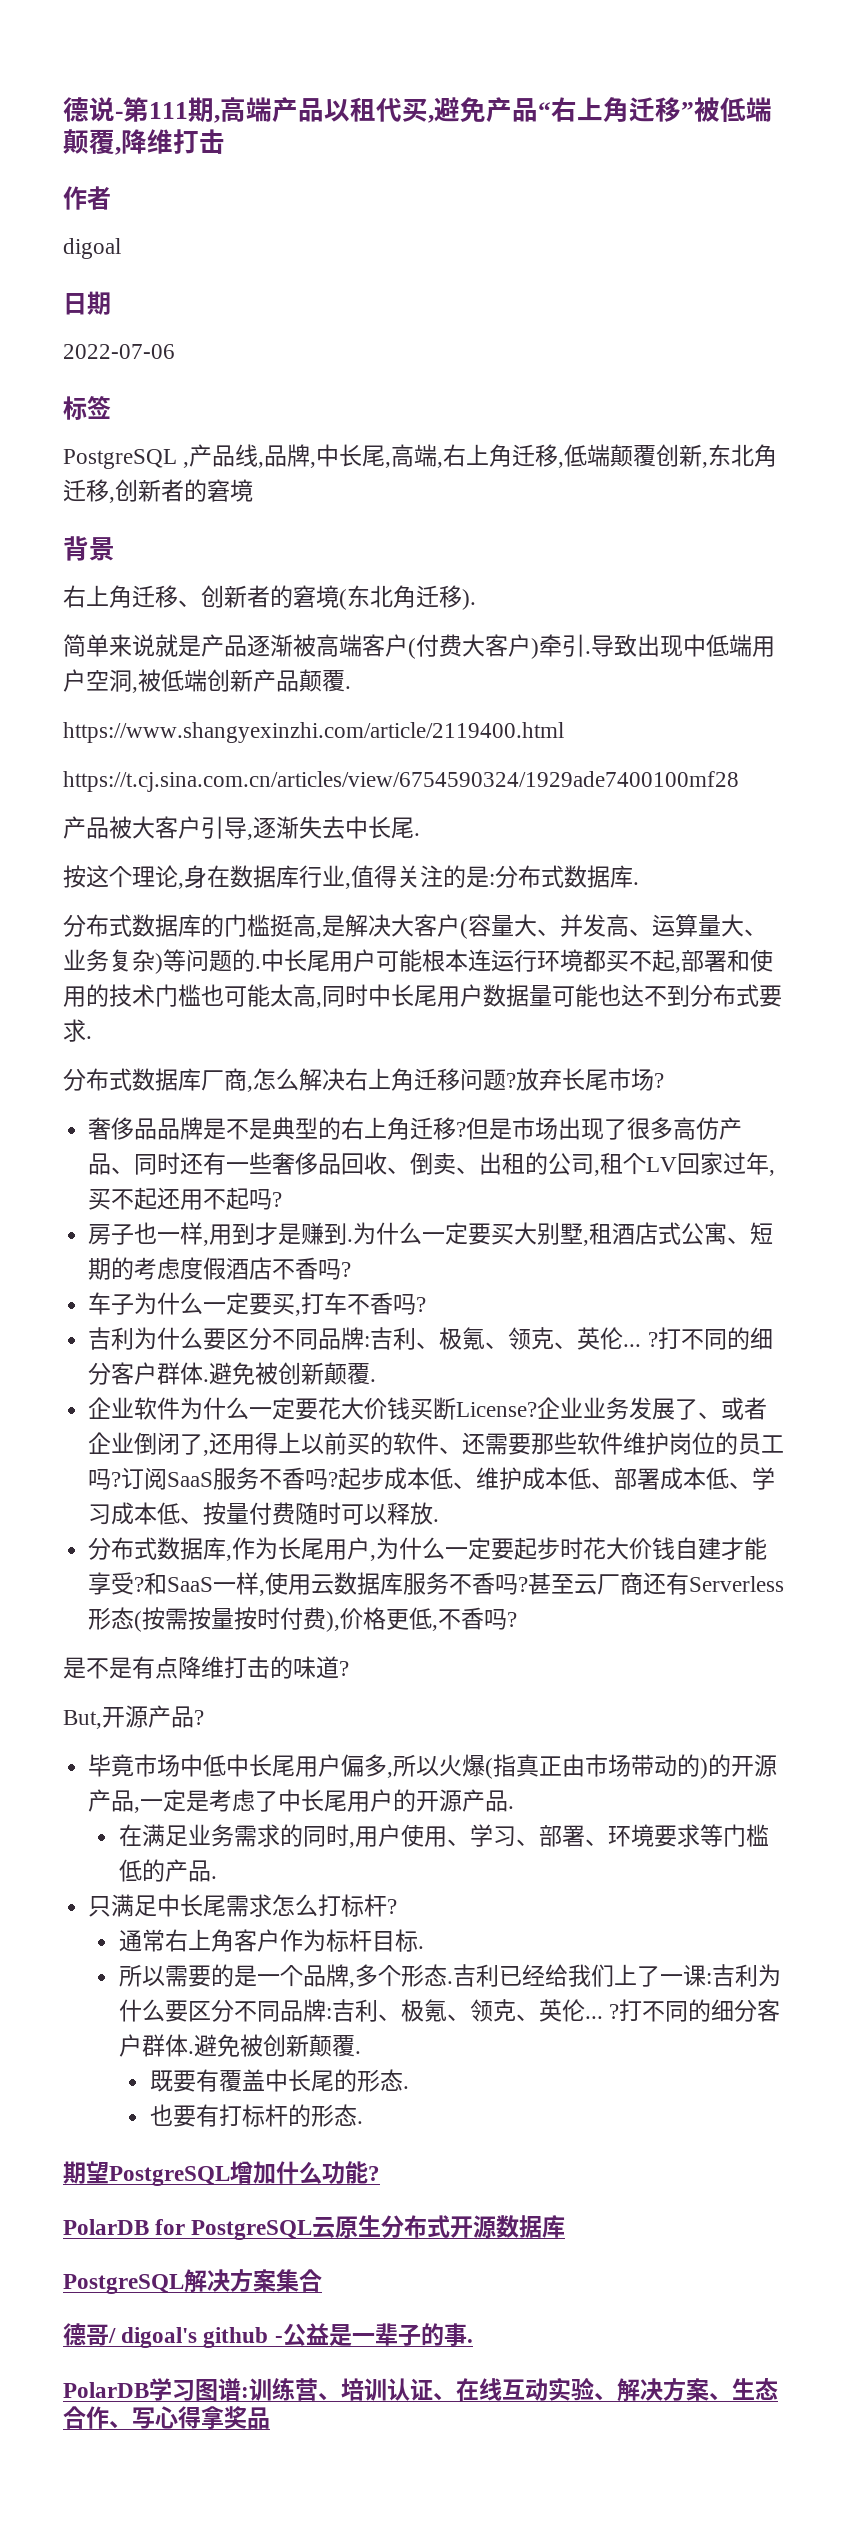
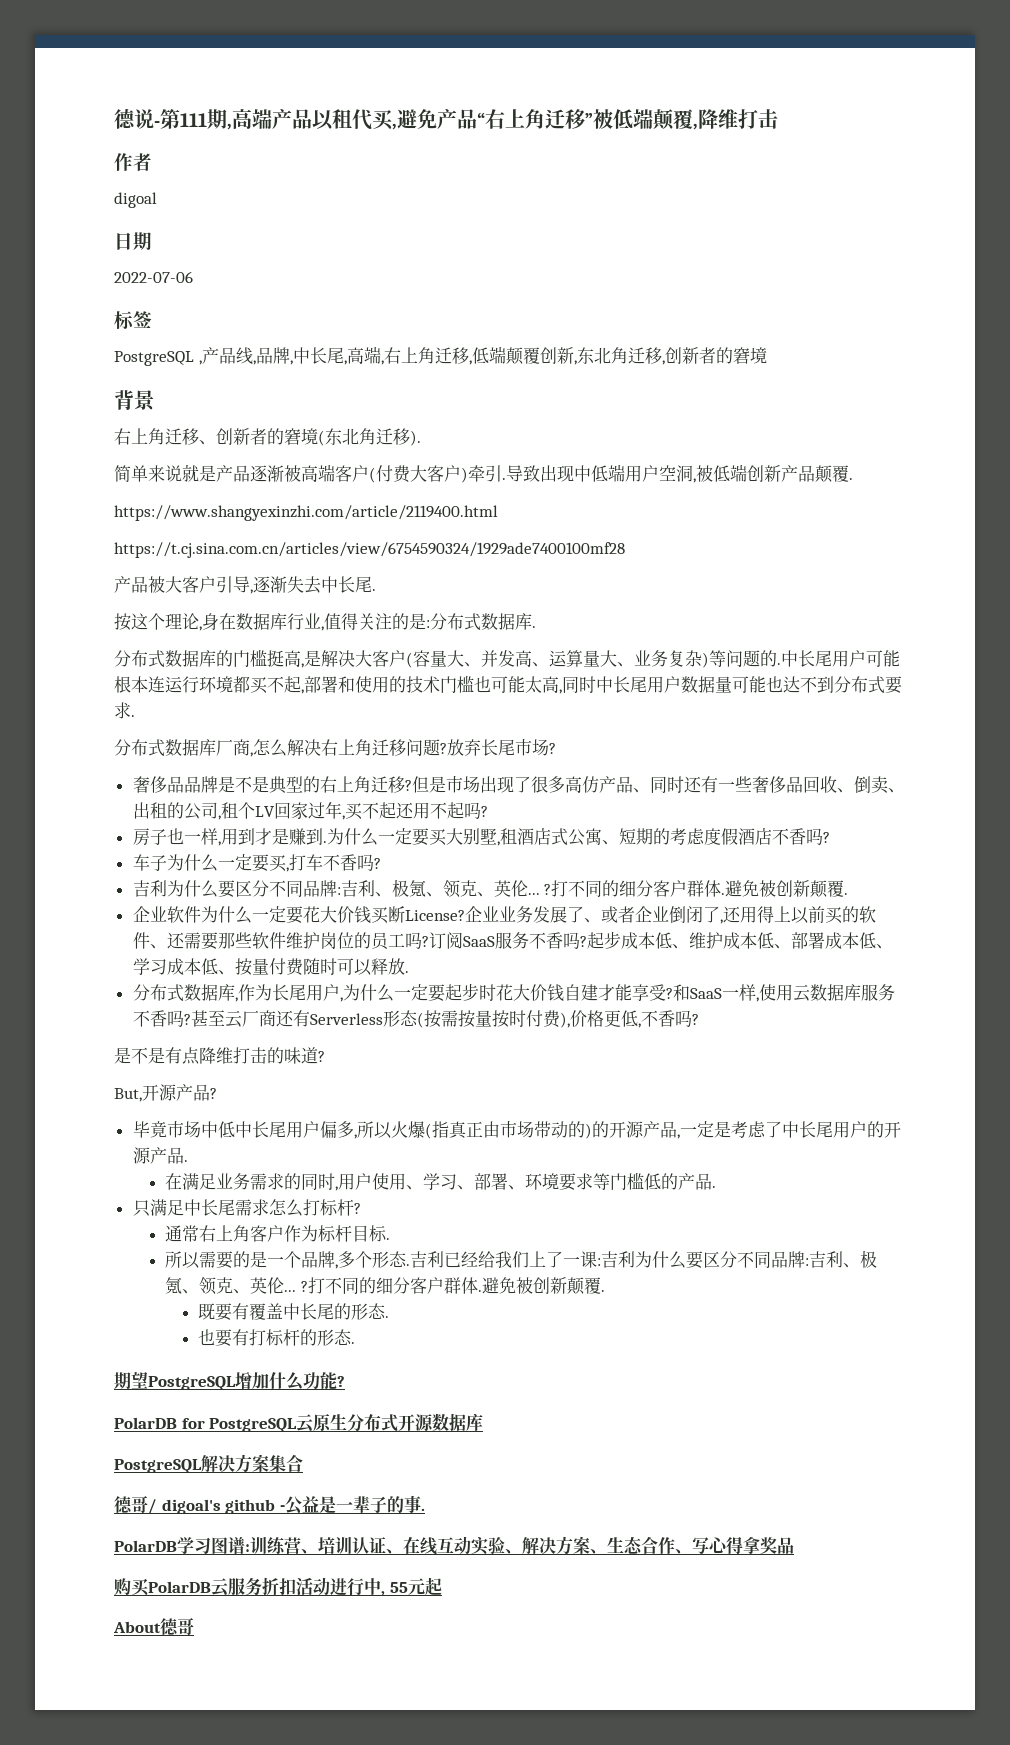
(270, 2418) none -> [114,1577,442,1597] [113,1618,194,1635] // 购买PolarDB云服务折扣活动进行中, 55元起 // About德哥

